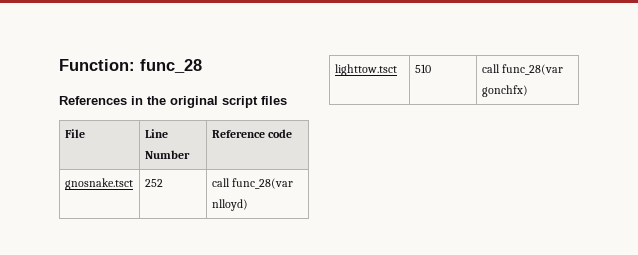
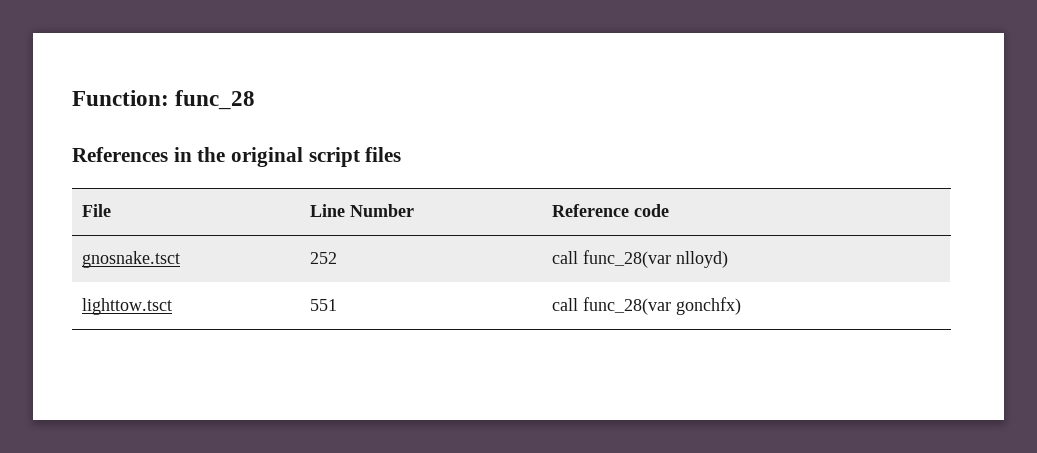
[414,64,431,73] 510 -> [309,299,337,311] 551

